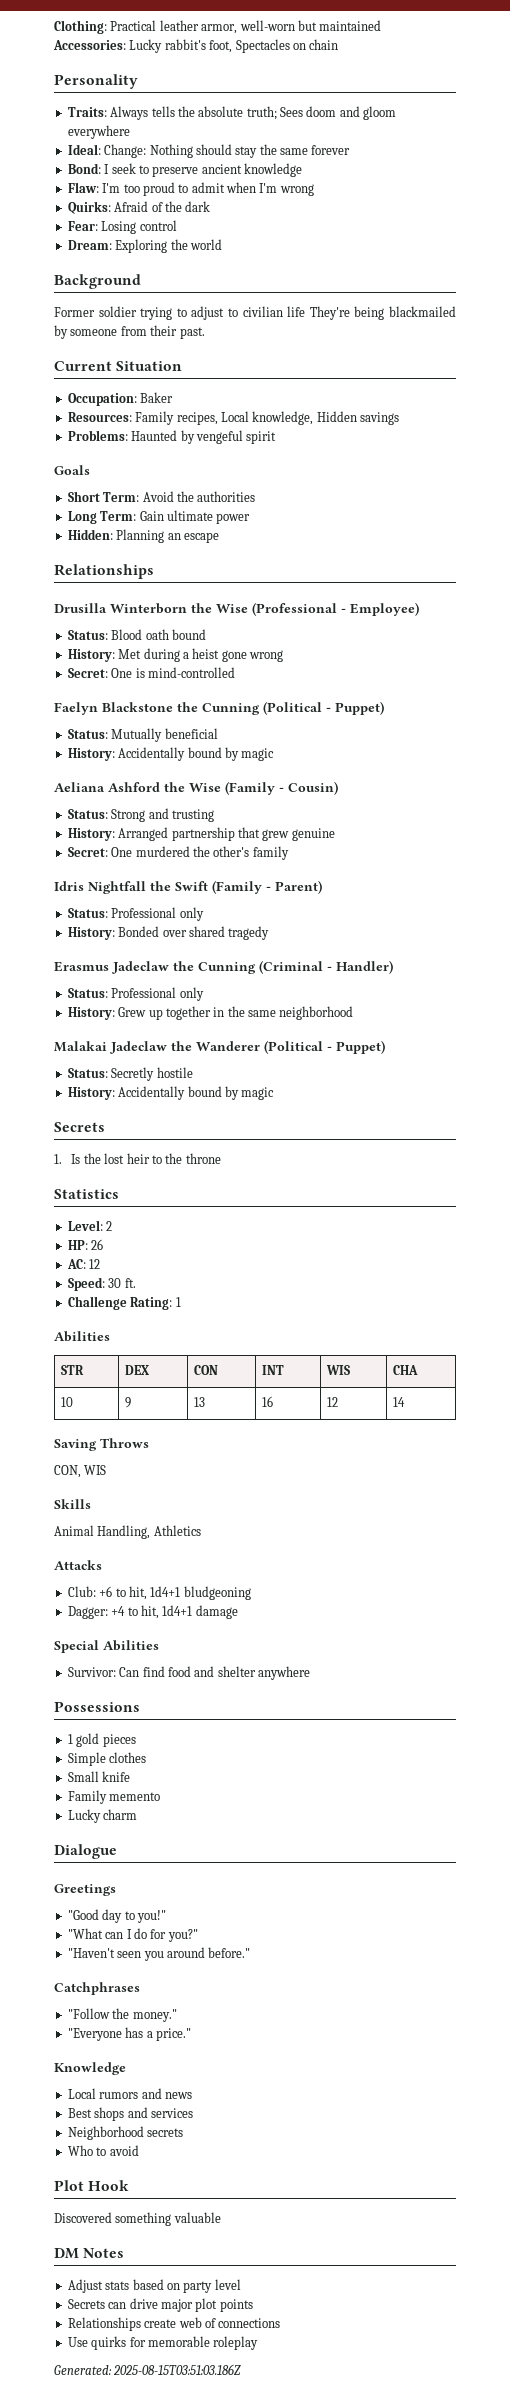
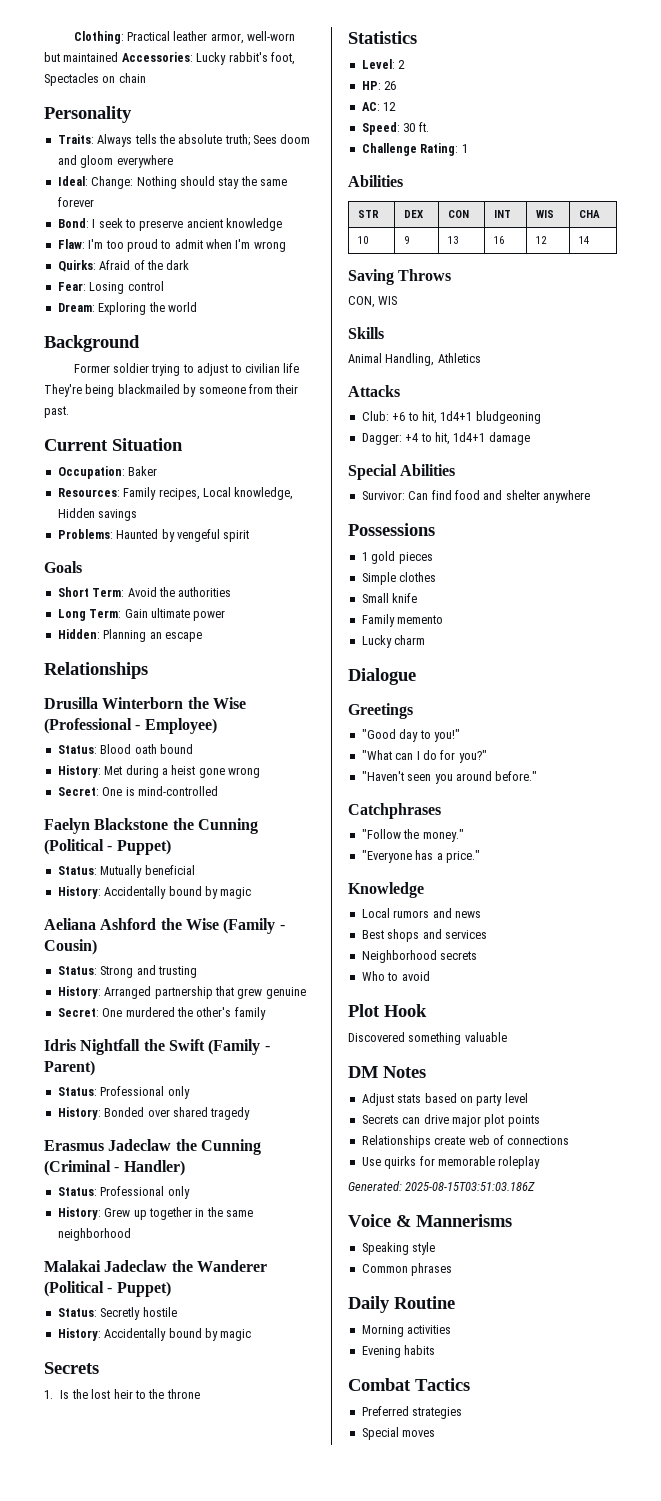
(242, 2369) none -> [348,1214,512,1227] [361,1242,436,1255] [361,1263,453,1276] [348,1296,455,1313] [361,1325,452,1337] [361,1345,436,1358] [348,1378,470,1391] [361,1406,463,1419] [361,1427,436,1440] // Voice & Mannerisms // Speaking style // Common phrases // Daily Routine // Morning activities // Evening habits // Combat Tactics // Preferred strategies // Special moves

